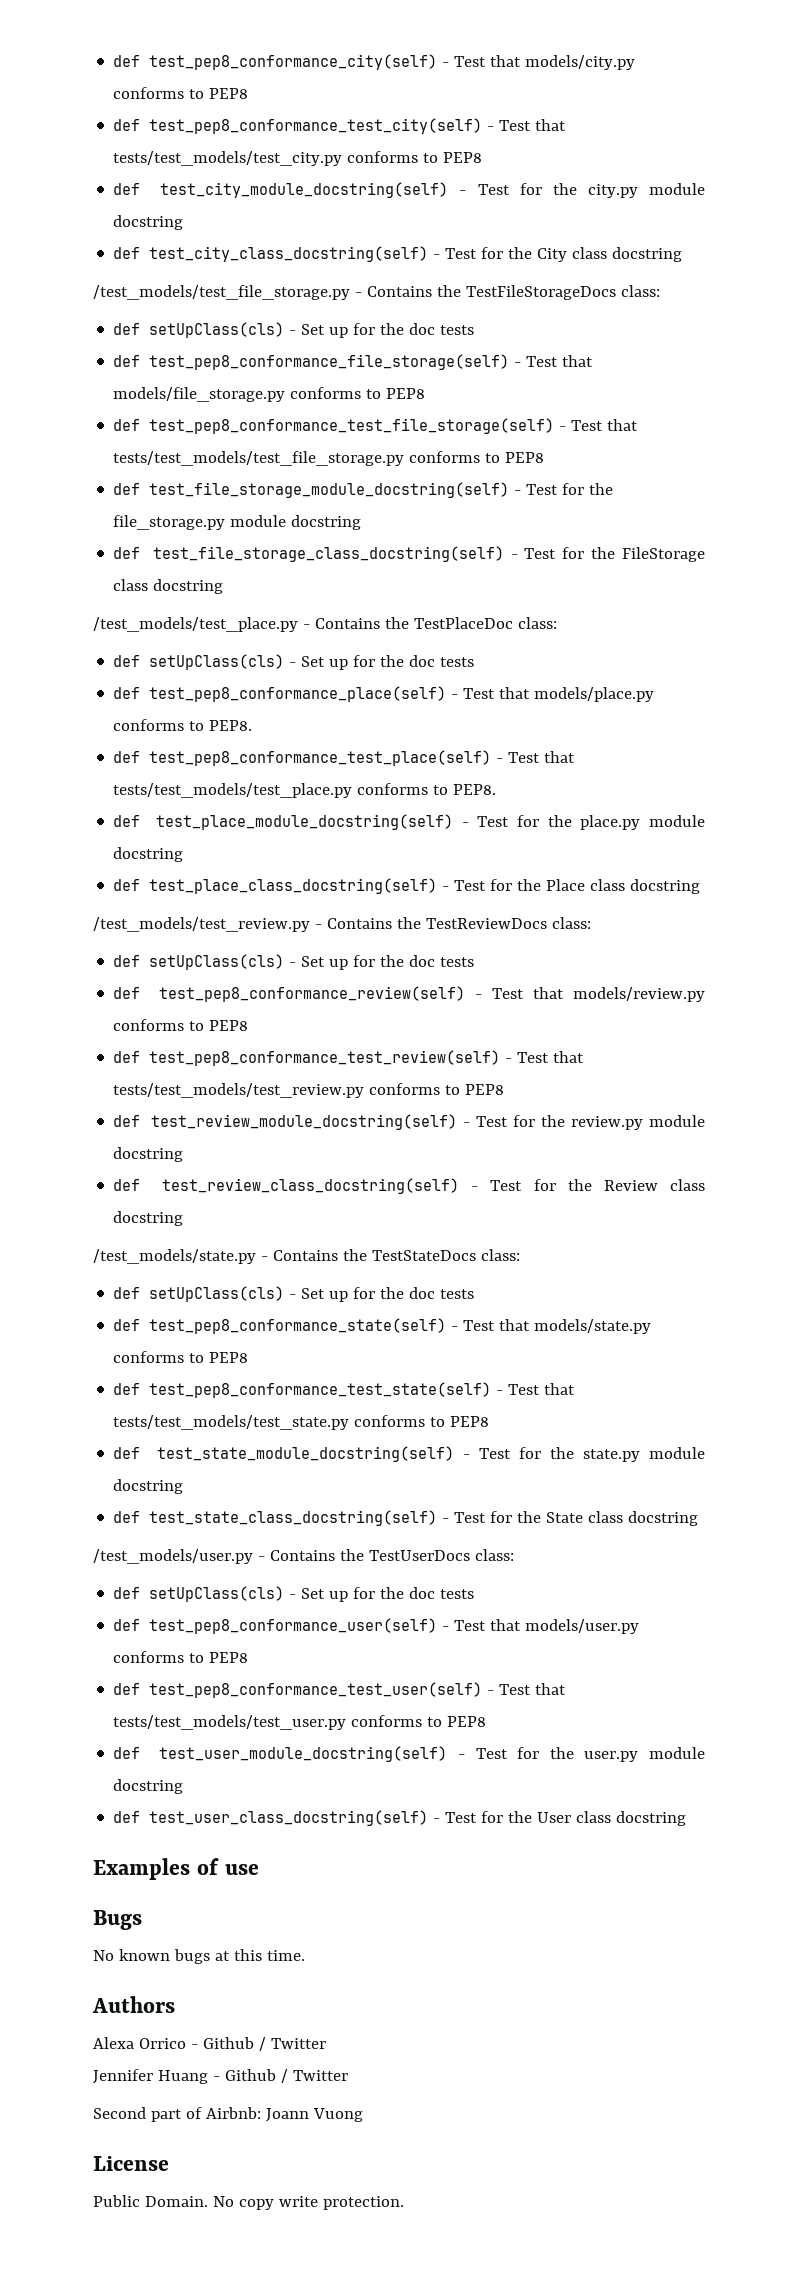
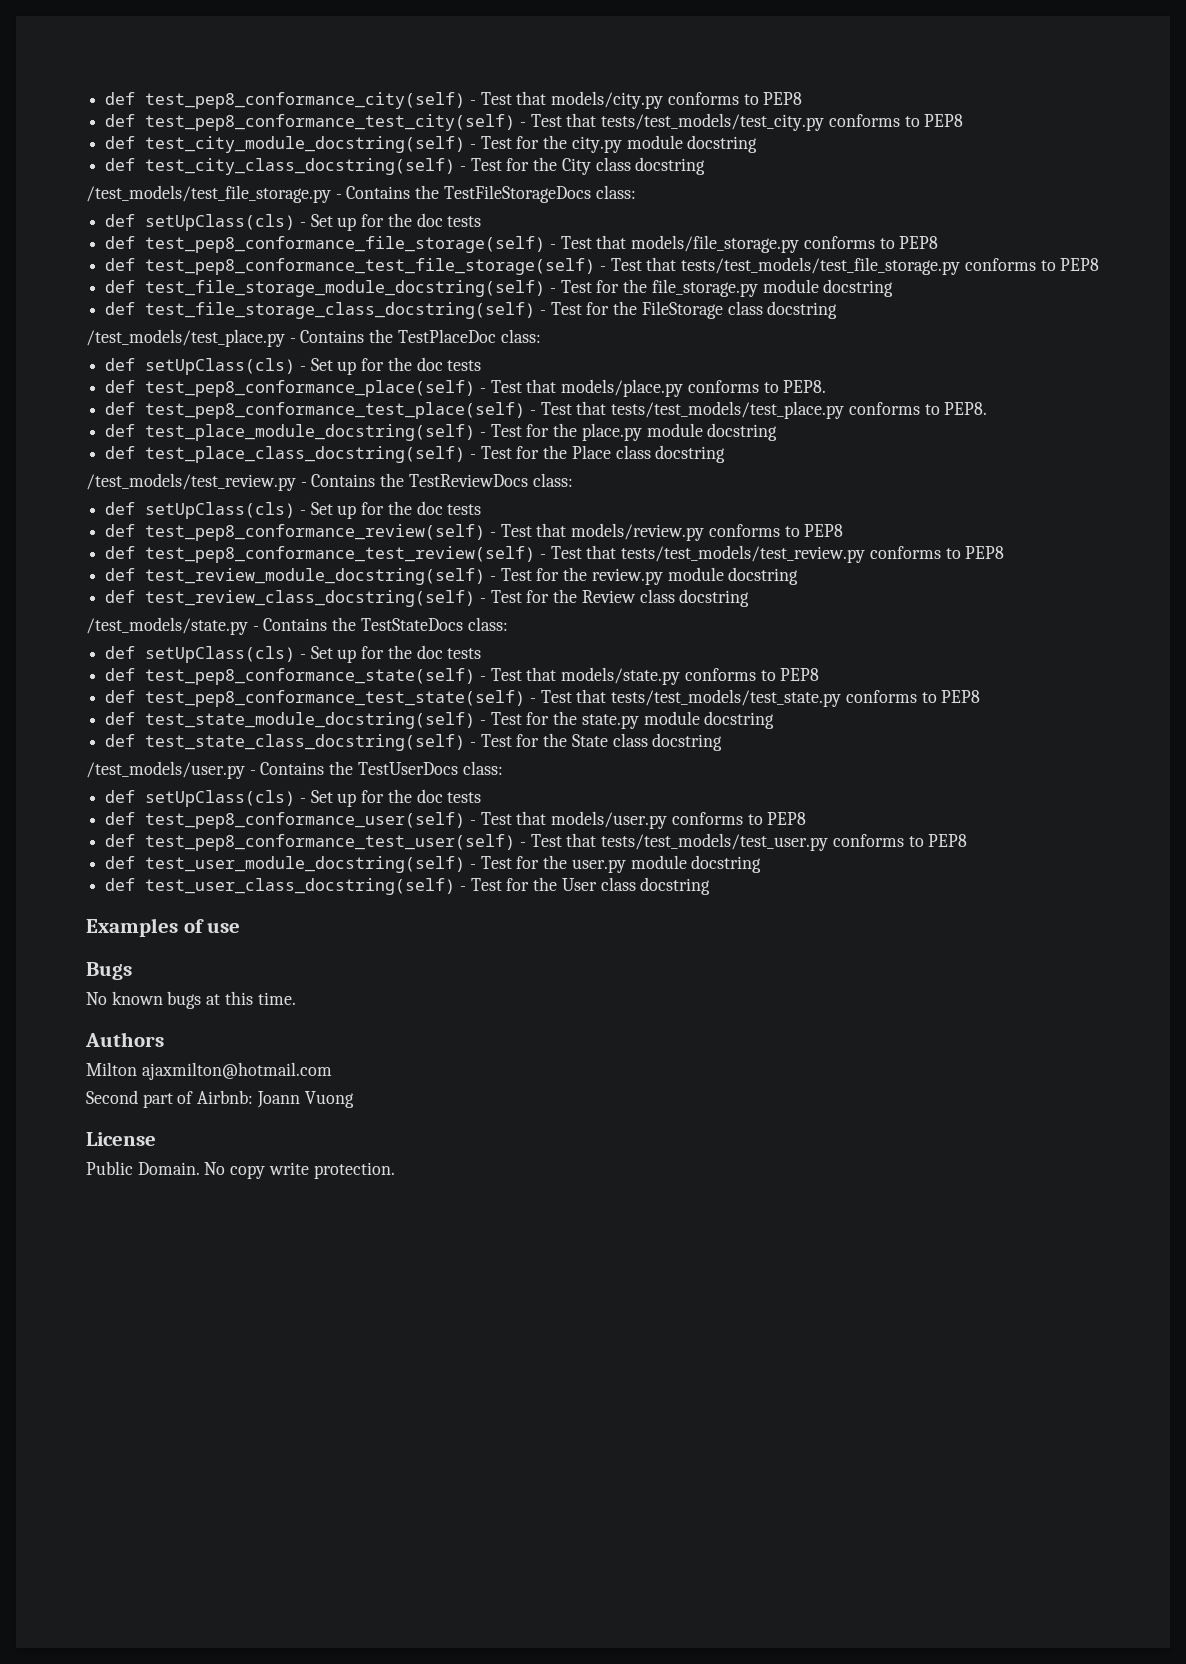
[93,2037,326,2051] [93,2069,348,2084] Alexa Orrico - Github / Twitter // Jennifer Huang - Github / Twitter -> [86,1062,332,1080] Milton ajaxmilton@hotmail.com

